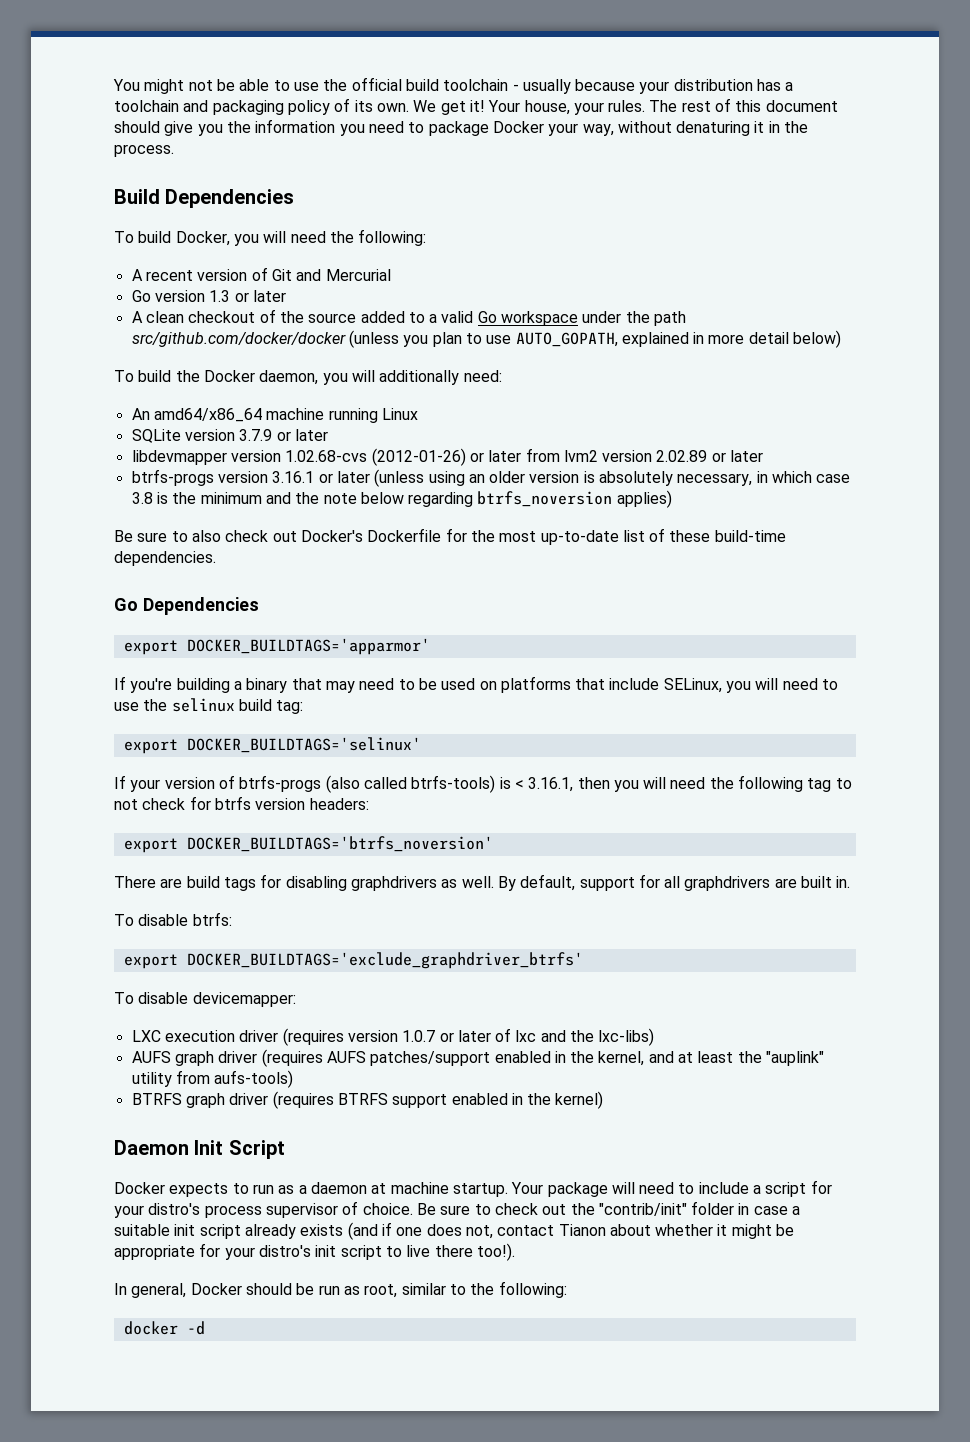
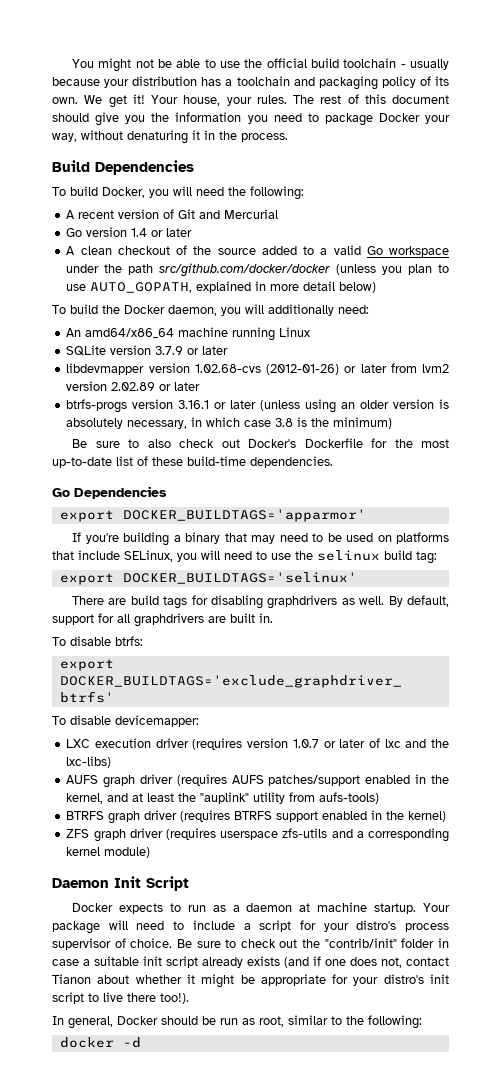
[209,290,231,302] 1.3 -> [131,228,148,237] 1.4
[200,490,672,508] minimum and the note below regarding btrfs_noversion applies) -> [333,417,393,429] minimum)
[114,775,852,793] [114,796,369,810] [123,836,493,853] // If your version of btrfs-progs (also called btrfs-tools) is < 3.16.1, then you will need the following tag to not check for btrfs version headers: // export DOCKER_BUILDTAGS='btrfs_noversion' -> (357, 578) none
(604, 1100) none -> [66,828,449,842] [66,847,151,858] // ZFS graph driver (requires userspace zfs-utils and a corresponding kernel module)

